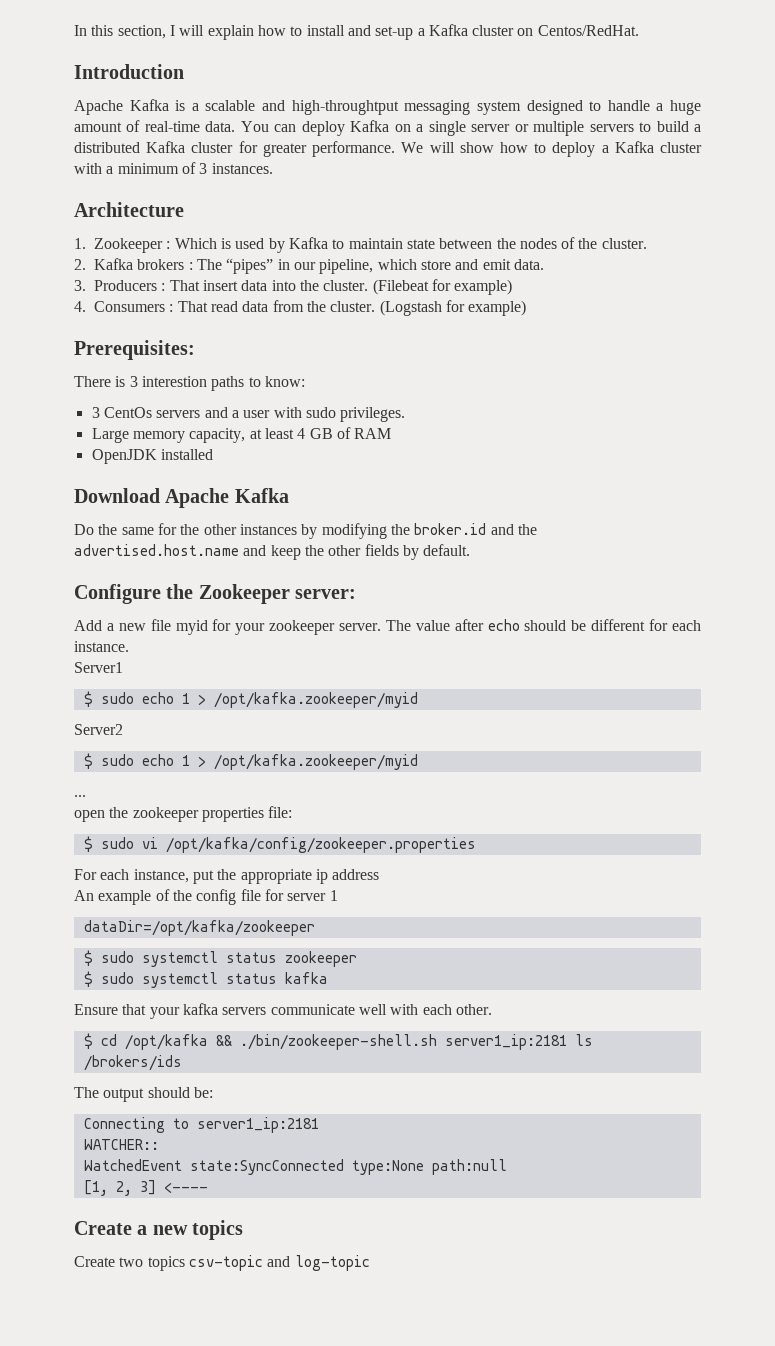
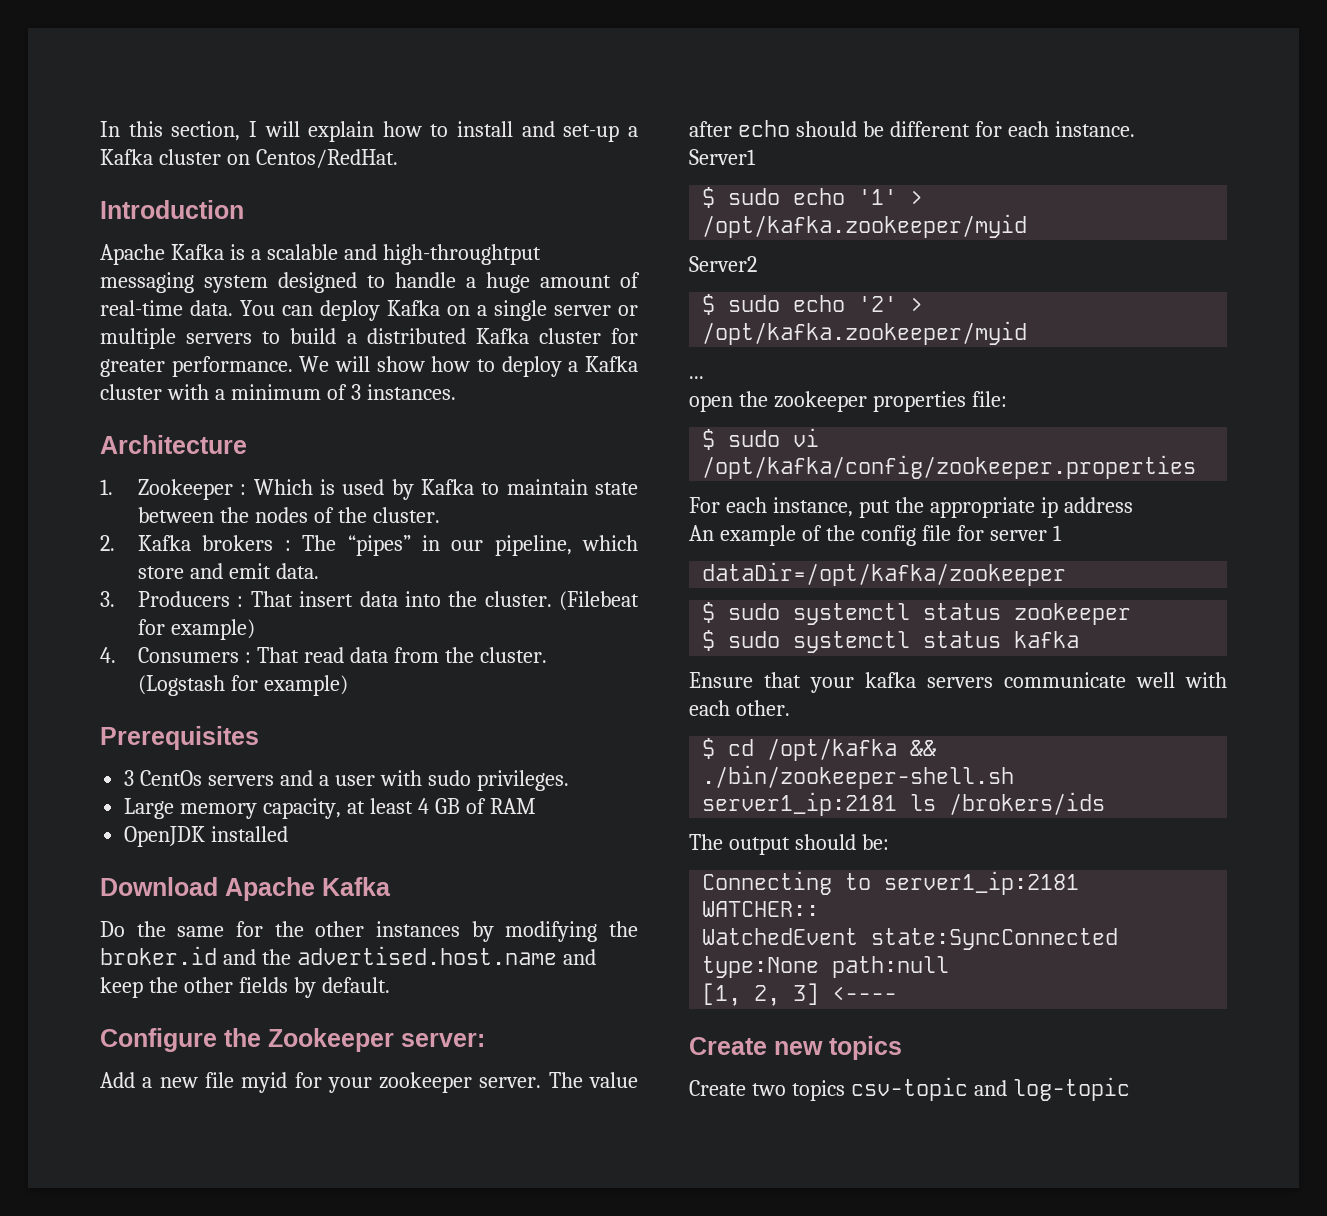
[74,340,195,360] [74,376,305,391] Prerequisites: // There is 3 interestion paths to know: -> [100,726,259,750] Prerequisites
[181,693,190,704] 1 -> [858,189,898,205] '1'
[181,755,190,766] 1 -> [858,296,898,312] '2'
[137,1225,148,1235] a -> (767, 1046) none

